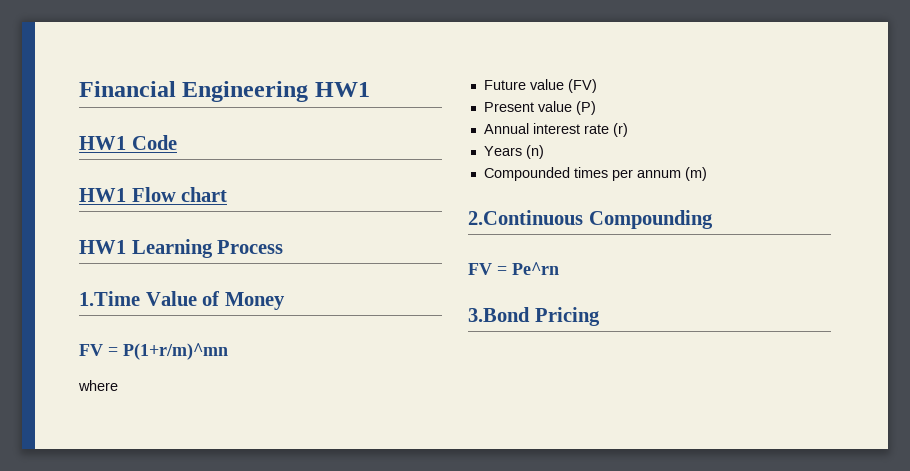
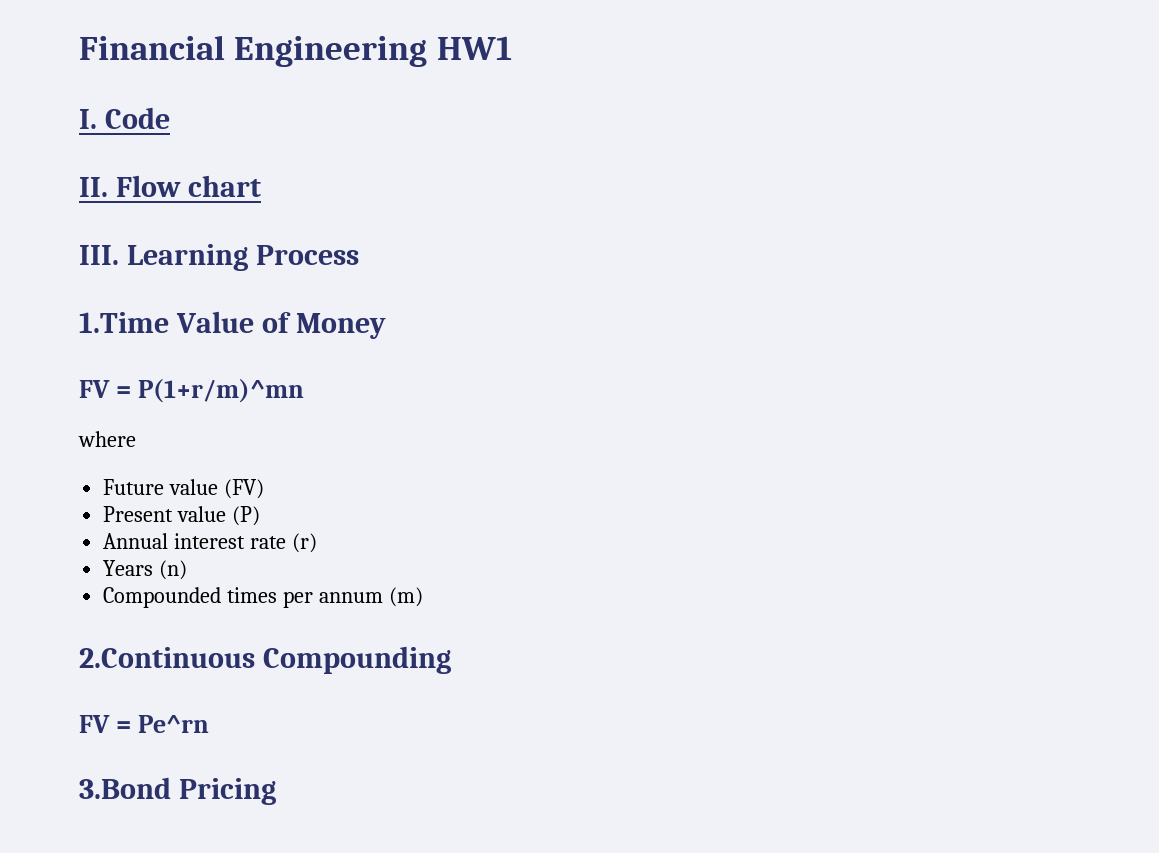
[79,136,126,150] HW1 -> [79,109,97,129] I.
[79,188,126,202] HW1 -> [79,177,108,197] II.
[79,240,126,254] HW1 -> [79,245,119,265] III.

